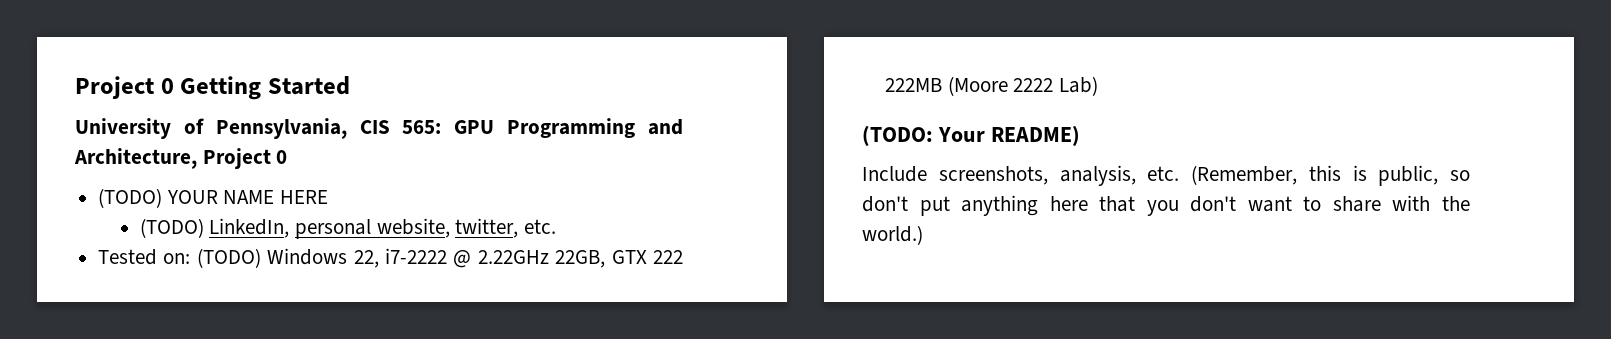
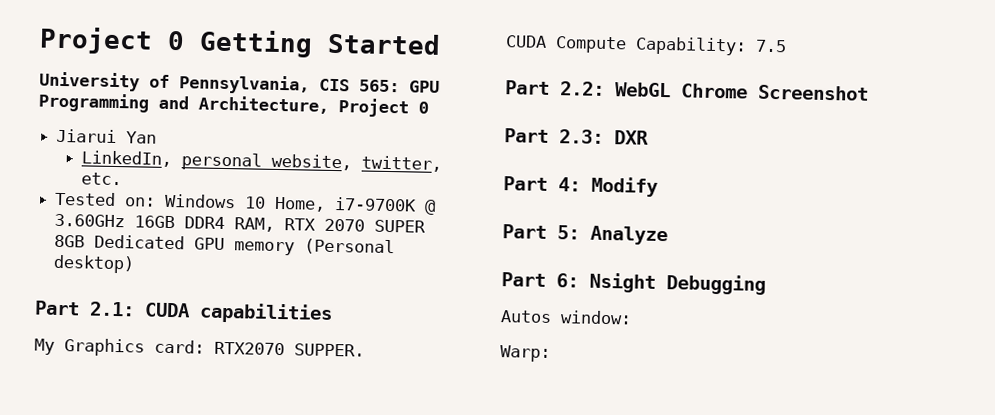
[98,188,329,208] [139,218,204,238] (TODO) YOUR NAME HERE // (TODO) -> [56,128,158,144] Jiarui Yan //
[196,248,683,268] [885,76,1099,96] [862,125,1080,146] [862,165,1470,186] [862,195,1470,216] [862,225,923,245] (TODO) Windows 22, i7-2222 @ 2.22GHz 22GB, GTX 222 222MB (Moore 2222 Lab) // (TODO: Your README) // Include screenshots, analysis, etc. (Remember, this is public, so don't put anything here that you don't want to share with the world.) -> [164,193,437,215] [54,213,427,233] [54,234,396,256] [53,254,136,274] [34,300,333,324] [34,338,365,357] [505,35,787,56] [505,80,869,101] [504,128,649,145] [503,176,658,197] [502,224,668,246] [501,272,766,295] [500,310,632,325] [500,345,551,362] Windows 10 Home, i7-9700K @ 3.60GHz 16GB DDR4 RAM, RTX 2070 SUPER 8GB Dedicated GPU memory (Personal desktop) // Part 2.1: CUDA capabilities // My Graphics card: RTX2070 SUPPER. // CUDA Compute Capability: 7.5 // Part 2.2: WebGL Chrome Screenshot // Part 2.3: DXR // Part 4: Modify // Part 5: Analyze // Part 6: Nsight Debugging // Autos window: // Warp:

